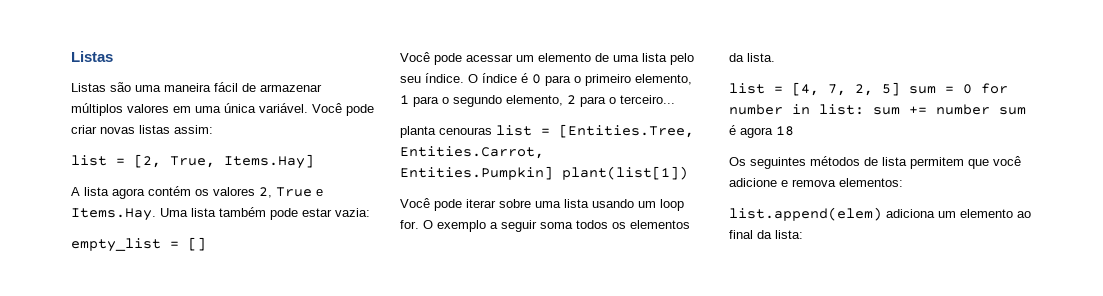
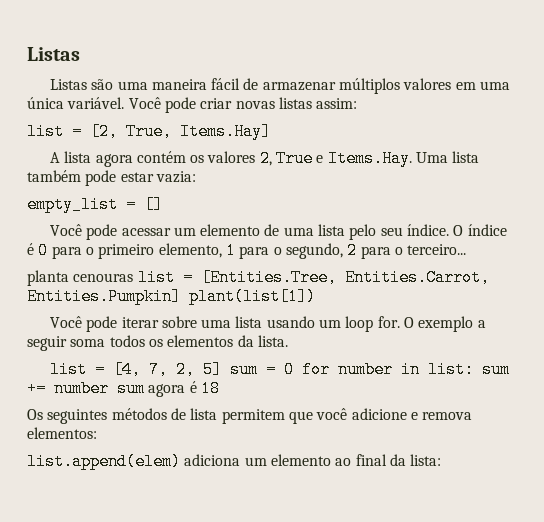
[453,95,563,107] segundo elemento, -> [285,243,343,259] segundo,
[729,125,773,138] é agora -> [148,381,197,397] agora é

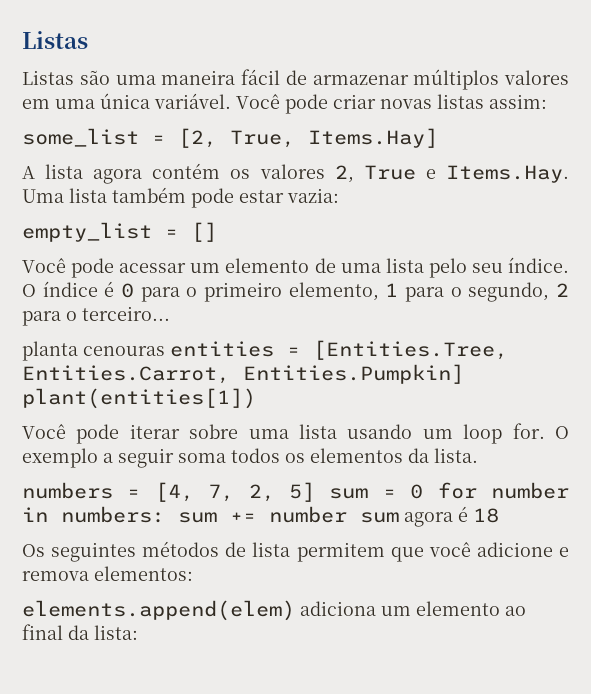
[27,123,64,140] list -> [22,128,139,147] some_list
[137,269,175,286] list -> [170,341,274,357] entities
[189,288,316,305] plant(list[1]) -> [22,388,256,409] plant(entities[1])
[49,361,87,378] list -> [22,482,113,499] numbers
[427,361,474,378] list: -> [61,506,165,523] numbers:
[27,453,181,470] list.append(elem) -> [22,600,295,621] elements.append(elem)

